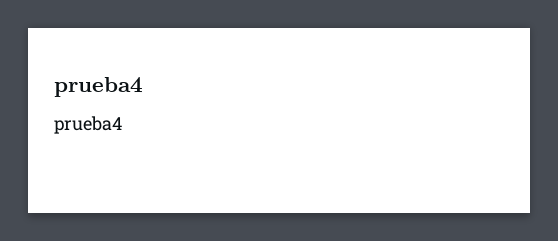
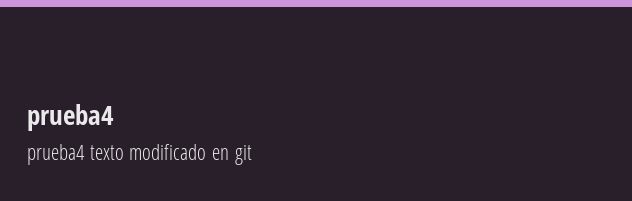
(122, 125) none -> [89,144,252,165] texto modificado en git

